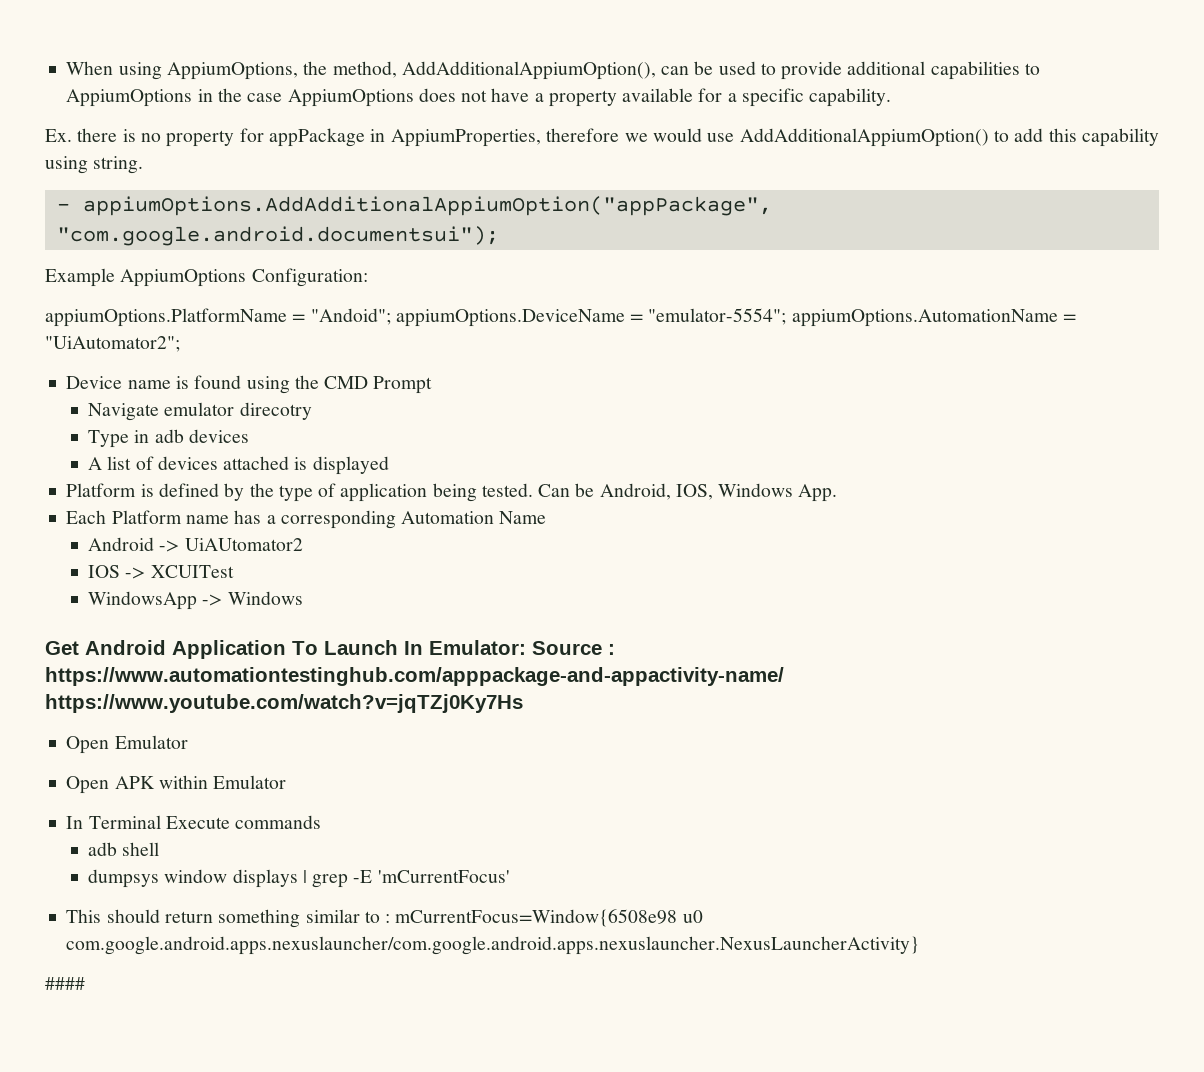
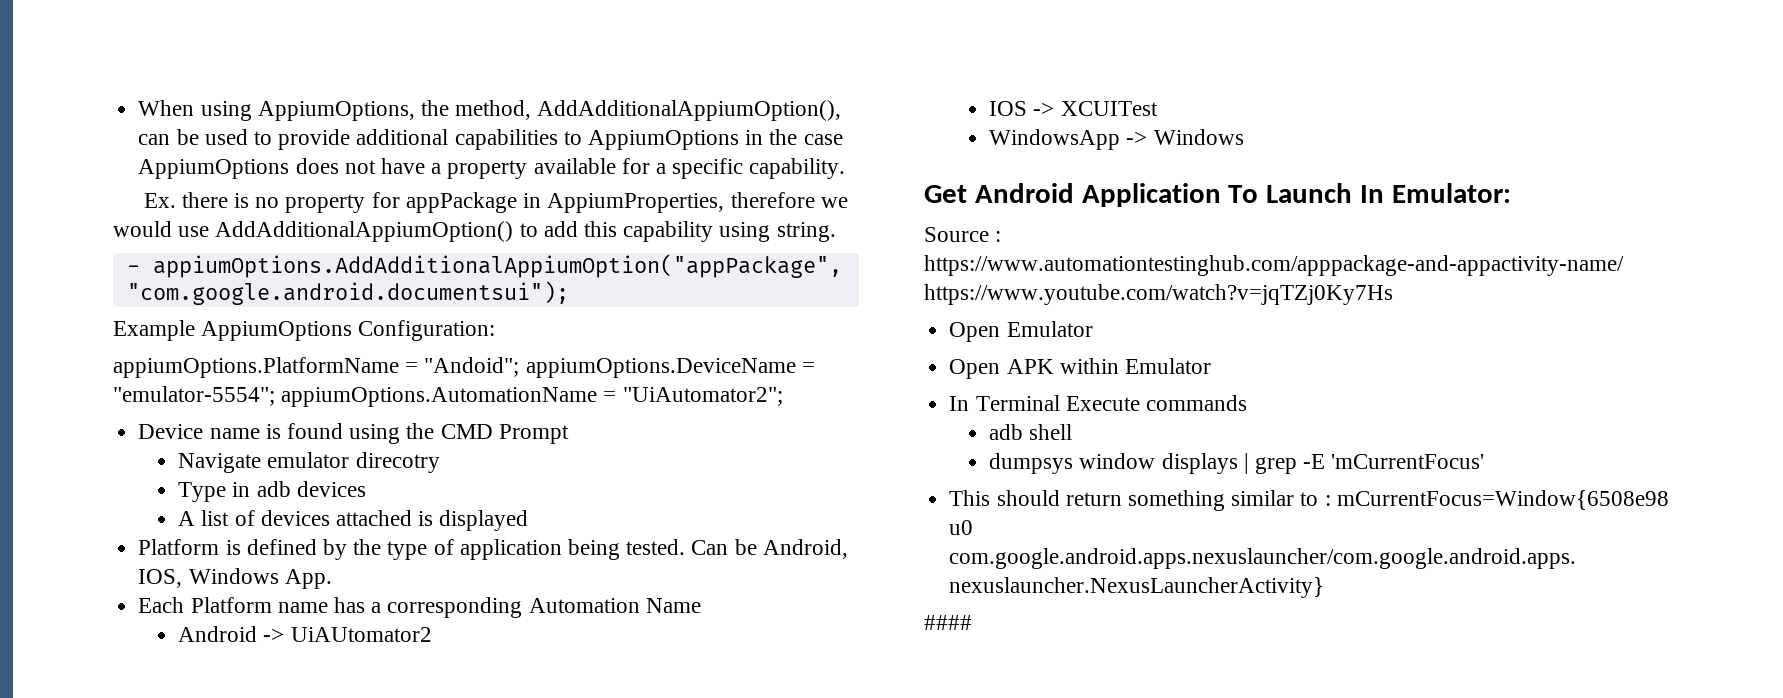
(526, 647) none -> (1511, 193) //

